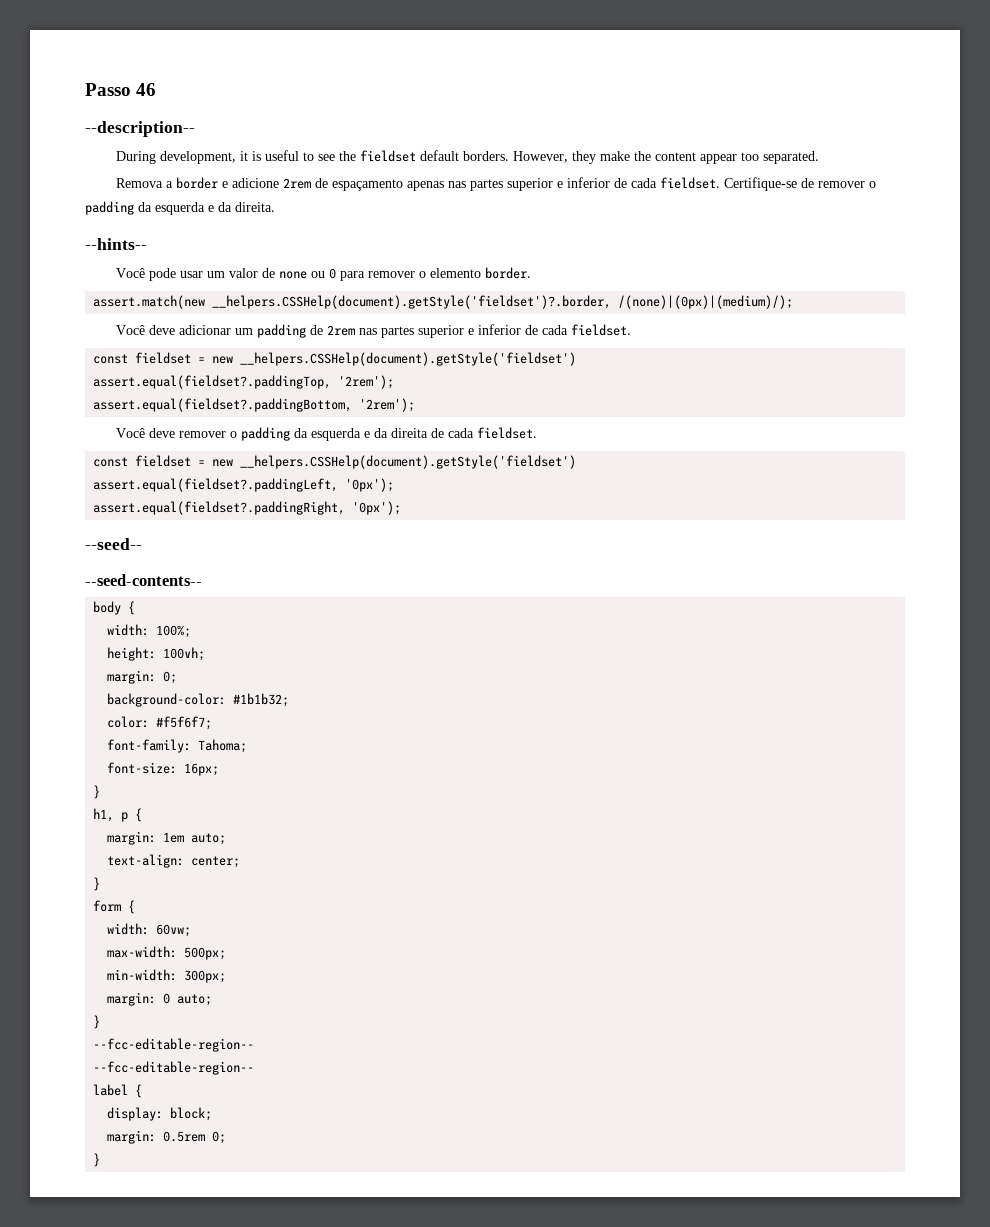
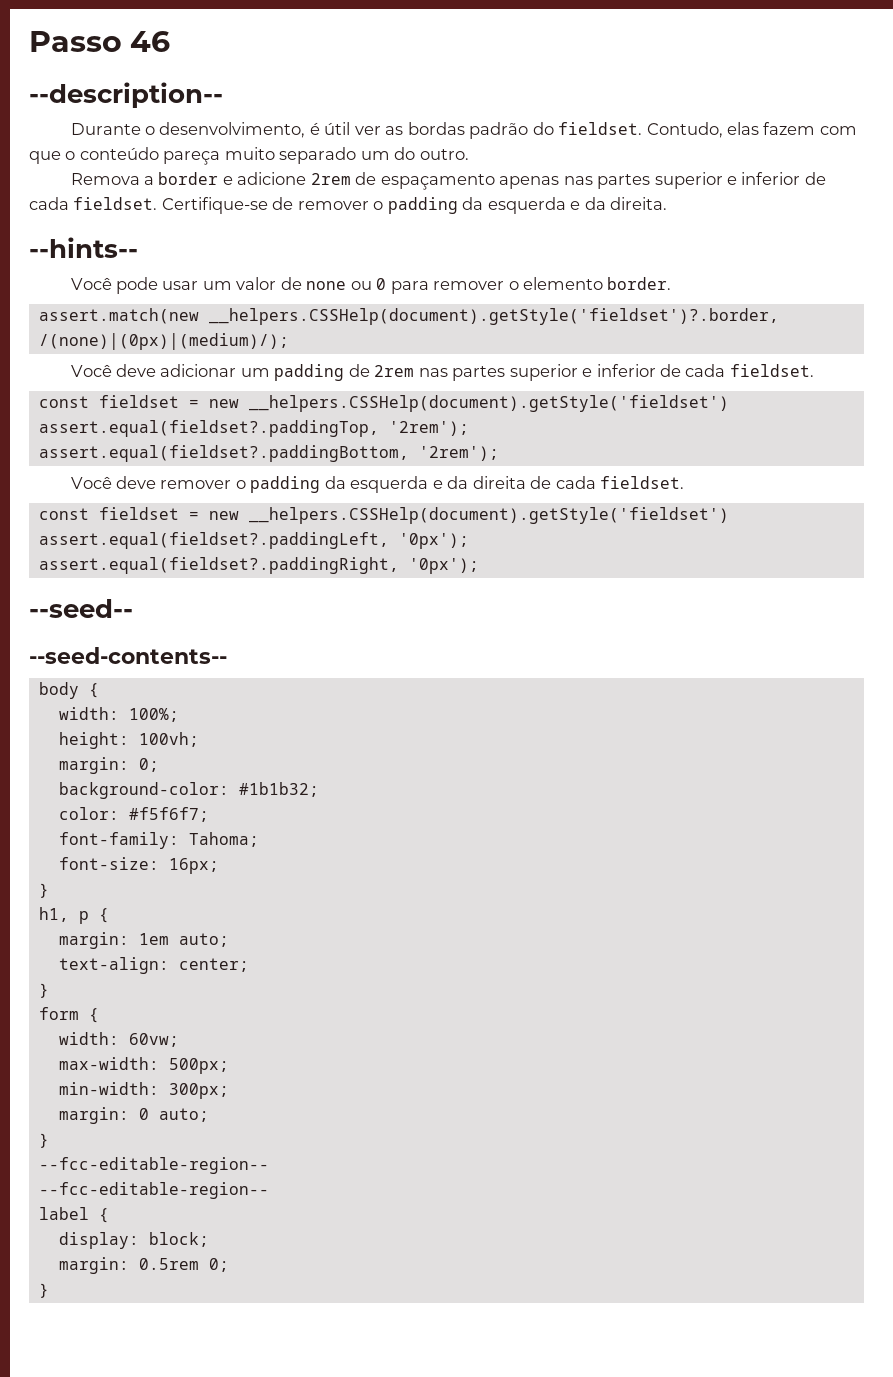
[115,150,819,164] During development, it is useful to see the fieldset default borders. However, they make the content appear too separated. -> [70,122,857,139] [29,147,469,165] Durante o desenvolvimento, é útil ver as bordas padrão do fieldset. Contudo, elas fazem com que o conteúdo pareça muito separado um do outro.

